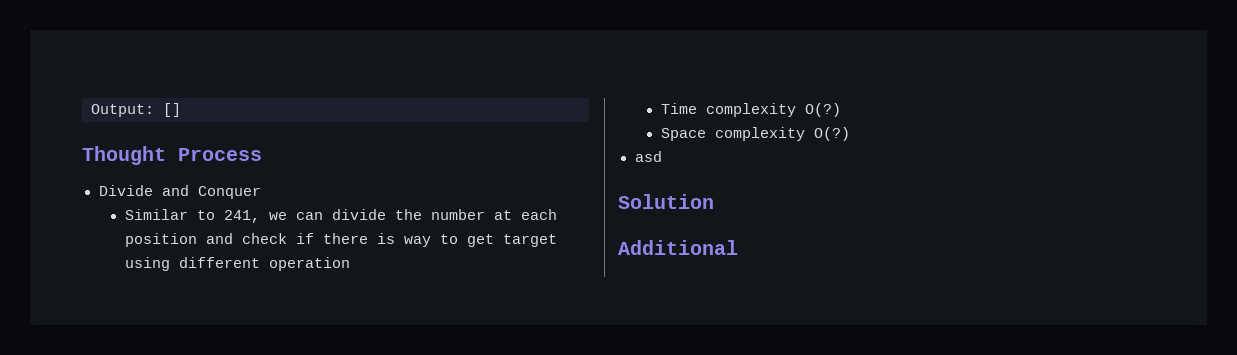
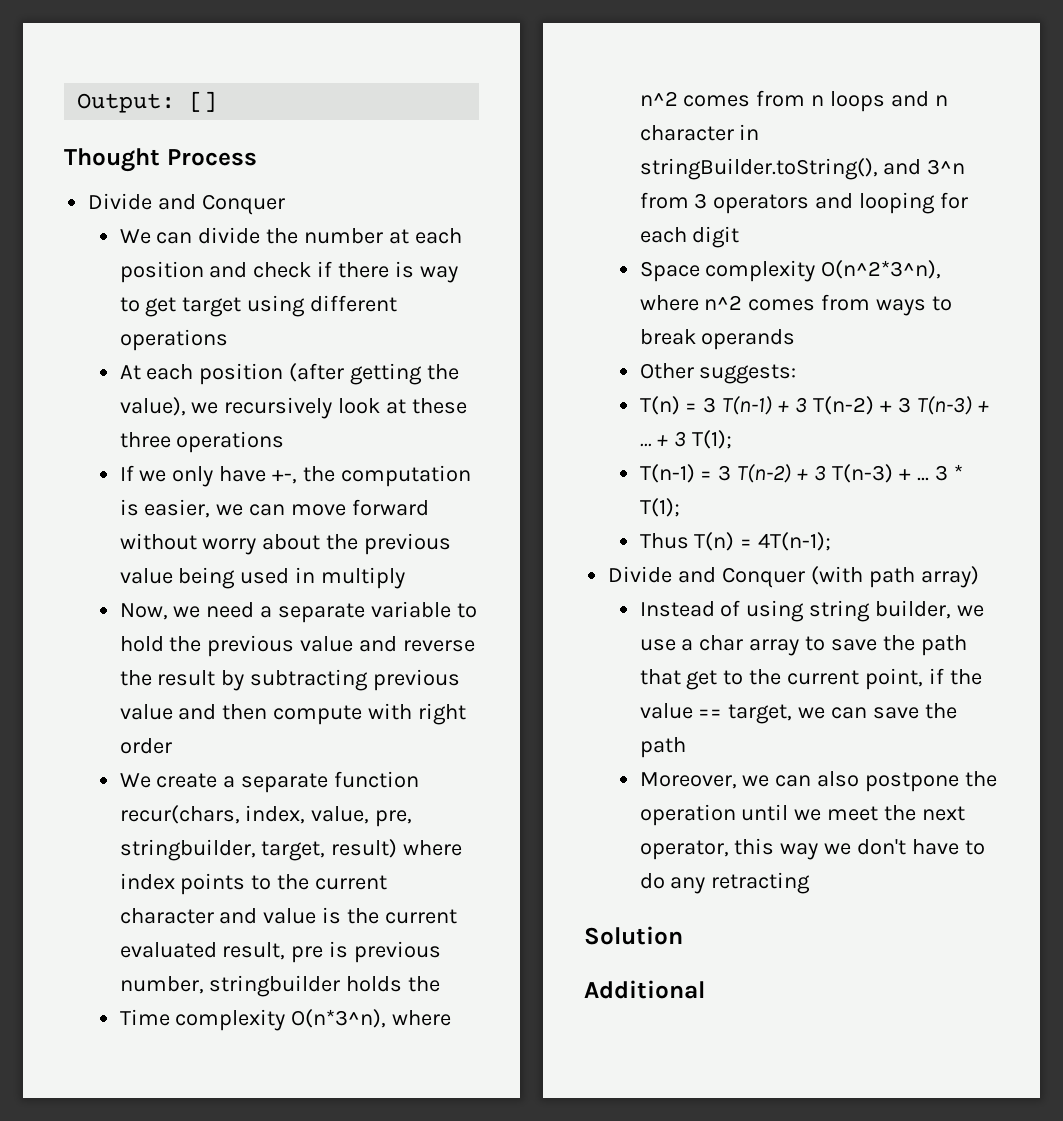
[124,209,287,223] Similar to 241, we -> [119,229,151,244] We
[268,257,350,271] [660,103,841,117] [660,127,850,141] [634,151,662,162] operation // Time complexity O(?) // Space complexity O(?) // asd -> [119,329,228,351] [119,363,460,385] [119,397,468,419] [119,431,285,453] [119,465,472,487] [119,499,430,518] [119,533,452,555] [119,567,406,589] [119,601,478,623] [119,635,476,657] [119,669,461,691] [119,703,467,725] [119,738,172,754] [119,771,420,793] [119,805,413,827] [119,839,463,861] [119,873,388,895] [119,907,458,924] [119,941,442,963] [119,975,441,997] [119,1009,452,1031] [639,90,949,112] [639,124,760,141] [639,158,966,180] [639,192,969,214] [639,226,740,248] [639,260,942,282] [639,294,953,316] [639,329,796,350] [639,363,797,384] [639,395,989,415] [639,430,733,449] [639,463,963,483] [639,498,680,517] [639,532,832,551] [608,566,979,588] [639,600,985,622] [639,635,968,656] [639,668,983,690] [639,703,958,724] [639,737,686,758] [639,771,998,792] [639,804,966,826] [639,838,986,860] [639,872,811,894] operations // At each position (after getting the value), we recursively look at these three operations // If we only have +-, the computation is easier, we can move forward without worry about the previous value being used in multiply // Now, we need a separate variable to hold the previous value and reverse the result by subtracting previous value and then compute with right order // We create a separate function recur(chars, index, value, pre, stringbuilder, target, result) where index points to the current character and value is the current evaluated result, pre is previous number, stringbuilder holds the // Time complexity O(n*3^n), where n^2 comes from n loops and n character in stringBuilder.toString(), and 3^n from 3 operators and looping for each digit // Space complexity O(n^2*3^n), where n^2 comes from ways to break operands // Other suggests: // T(n) = 3 T(n-1) + 3 T(n-2) + 3 T(n-3) + ... + 3 T(1); // T(n-1) = 3 T(n-2) + 3 T(n-3) + ... 3 * T(1); // Thus T(n) = 4T(n-1); // Divide and Conquer (with path array) // Instead of using string builder, we use a char array to save the path that get to the current point, if the value == target, we can save the path // Moreover, we can also postpone the operation until we meet the next operator, this way we don't have to do any retracting

